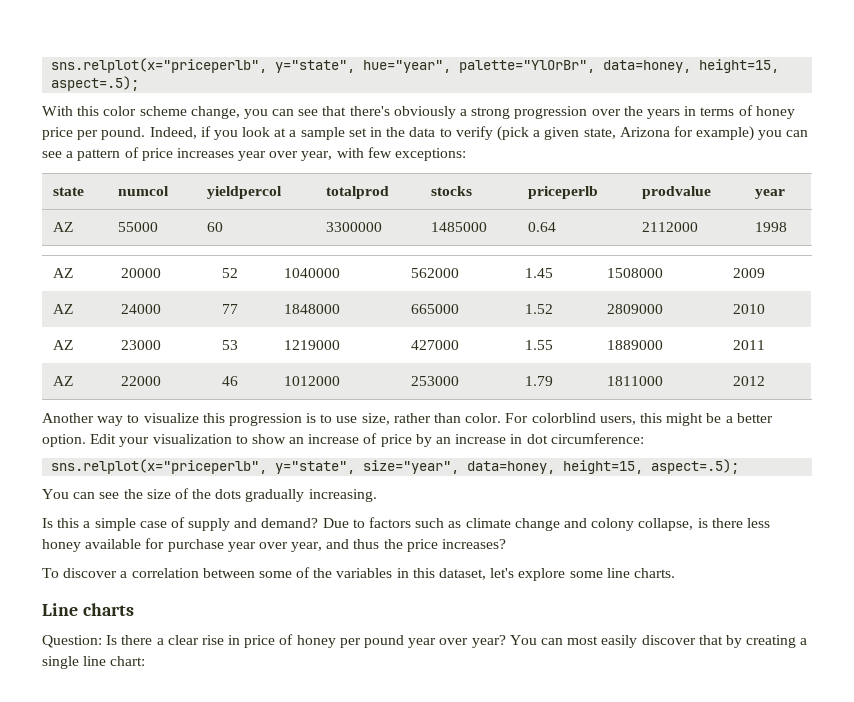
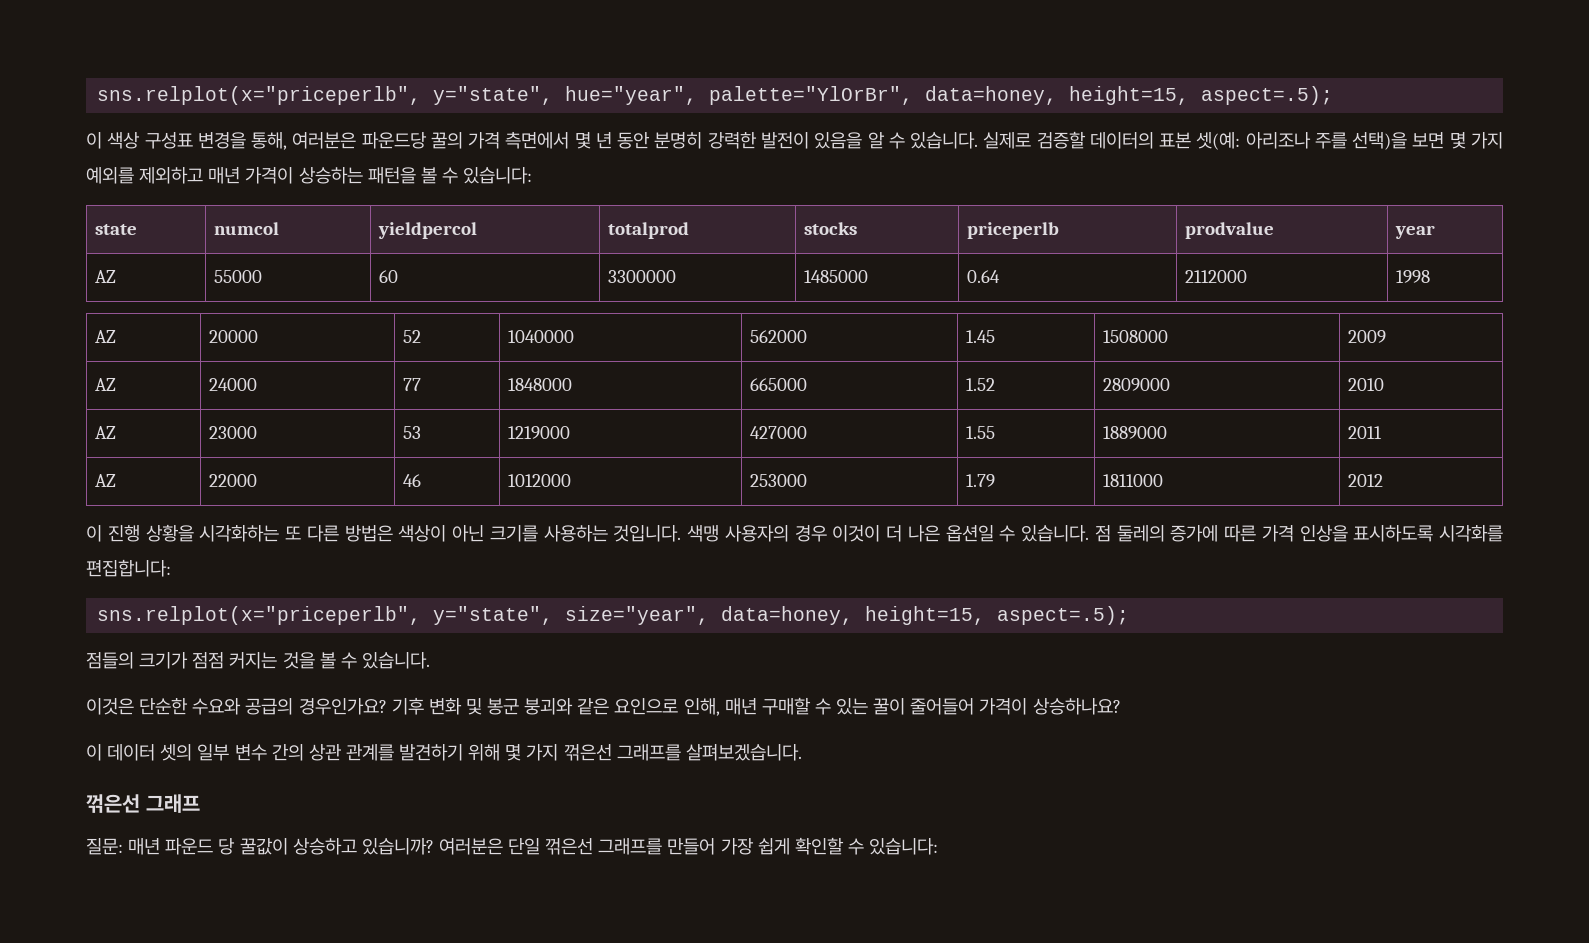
[42,105,795,119] [42,126,809,141] [42,147,467,161] With this color scheme change, you can see that there's obviously a strong progression over the years in terms of honey price per pound. Indeed, if you look at a sample set in the data to verify (pick a given state, Arizona for example) you can see a pattern of price increases year over year, with few exceptions: -> [86,131,1503,150] [86,167,533,184] 이 색상 구성표 변경을 통해, 여러분은 파운드당 꿀의 가격 측면에서 몇 년 동안 분명히 강력한 발전이 있음을 알 수 있습니다. 실제로 검증할 데이터의 표본 셋(예: 아리조나 주를 선택)을 보면 몇 가지 예외를 제외하고 매년 가격이 상승하는 패턴을 볼 수 있습니다:
[42,413,773,426] [42,433,644,447] Another way to visualize this progression is to use size, rather than color. For colorblind users, this might be a better option. Edit your visualization to show an increase of price by an increase in dot circumference: -> [86,524,1503,542] [86,559,171,577] 이 진행 상황을 시각화하는 또 다른 방법은 색상이 아닌 크기를 사용하는 것입니다. 색맹 사용자의 경우 이것이 더 나은 옵션일 수 있습니다. 점 둘레의 증가에 따른 가격 인상을 표시하도록 시각화를 편집합니다:
[42,488,377,502] [42,517,770,531] [42,538,507,552] [42,567,675,581] [42,603,134,616] [42,634,808,648] [42,656,146,669] You can see the size of the dots gradually increasing. // Is this a simple case of supply and demand? Due to factors such as climate change and colony collapse, is there less honey available for purchase year over year, and thus the price increases? // To discover a correlation between some of the variables in this dataset, let's explore some line charts. // Line charts // Question: Is there a clear rise in price of honey per pound year over year? You can most easily discover that by creating a single line chart: -> [86,652,430,669] [86,697,1121,716] [86,744,802,761] [86,794,200,813] [86,837,939,855] 점들의 크기가 점점 커지는 것을 볼 수 있습니다. // 이것은 단순한 수요와 공급의 경우인가요? 기후 변화 및 봉군 붕괴와 같은 요인으로 인해, 매년 구매할 수 있는 꿀이 줄어들어 가격이 상승하나요? // 이 데이터 셋의 일부 변수 간의 상관 관계를 발견하기 위해 몇 가지 꺾은선 그래프를 살펴보겠습니다. // 꺾은선 그래프 // 질문: 매년 파운드 당 꿀값이 상승하고 있습니까? 여러분은 단일 꺾은선 그래프를 만들어 가장 쉽게 확인할 수 있습니다:

